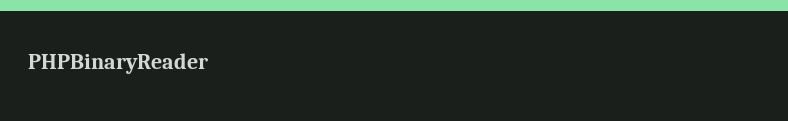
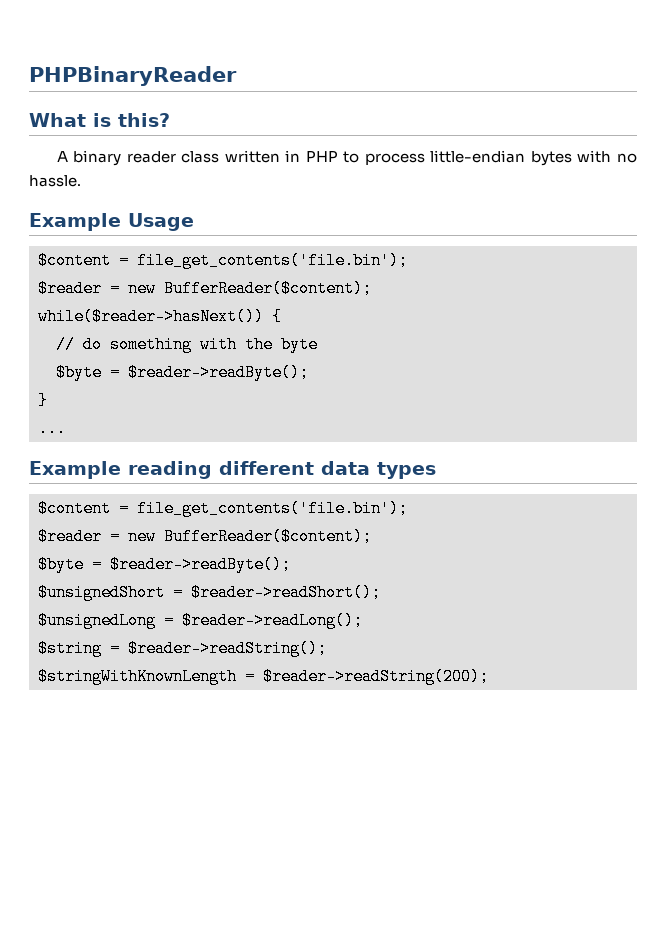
(208, 63) none -> [29,113,170,127] [56,150,637,166] [29,175,81,187] [29,213,194,231] [38,252,408,269] [38,280,372,297] [38,308,282,325] [56,336,318,353] [56,364,309,381] [38,392,48,409] [38,420,66,437] [29,461,436,479] [38,500,408,517] [38,528,372,545] [38,556,291,573] [38,584,381,601] [38,612,363,629] [38,640,327,657] [38,668,489,685] // What is this? // A binary reader class written in PHP to process little-endian bytes with no hassle. // Example Usage // $content = file_get_contents('file.bin'); // $reader = new BufferReader($content); // while($reader->hasNext()) { // // do something with the byte // $byte = $reader->readByte(); // } // ... // Example reading different data types // $content = file_get_contents('file.bin'); // $reader = new BufferReader($content); // $byte = $reader->readByte(); // $unsignedShort = $reader->readShort(); // $unsignedLong = $reader->readLong(); // $string = $reader->readString(); // $stringWithKnownLength = $reader->readString(200);

